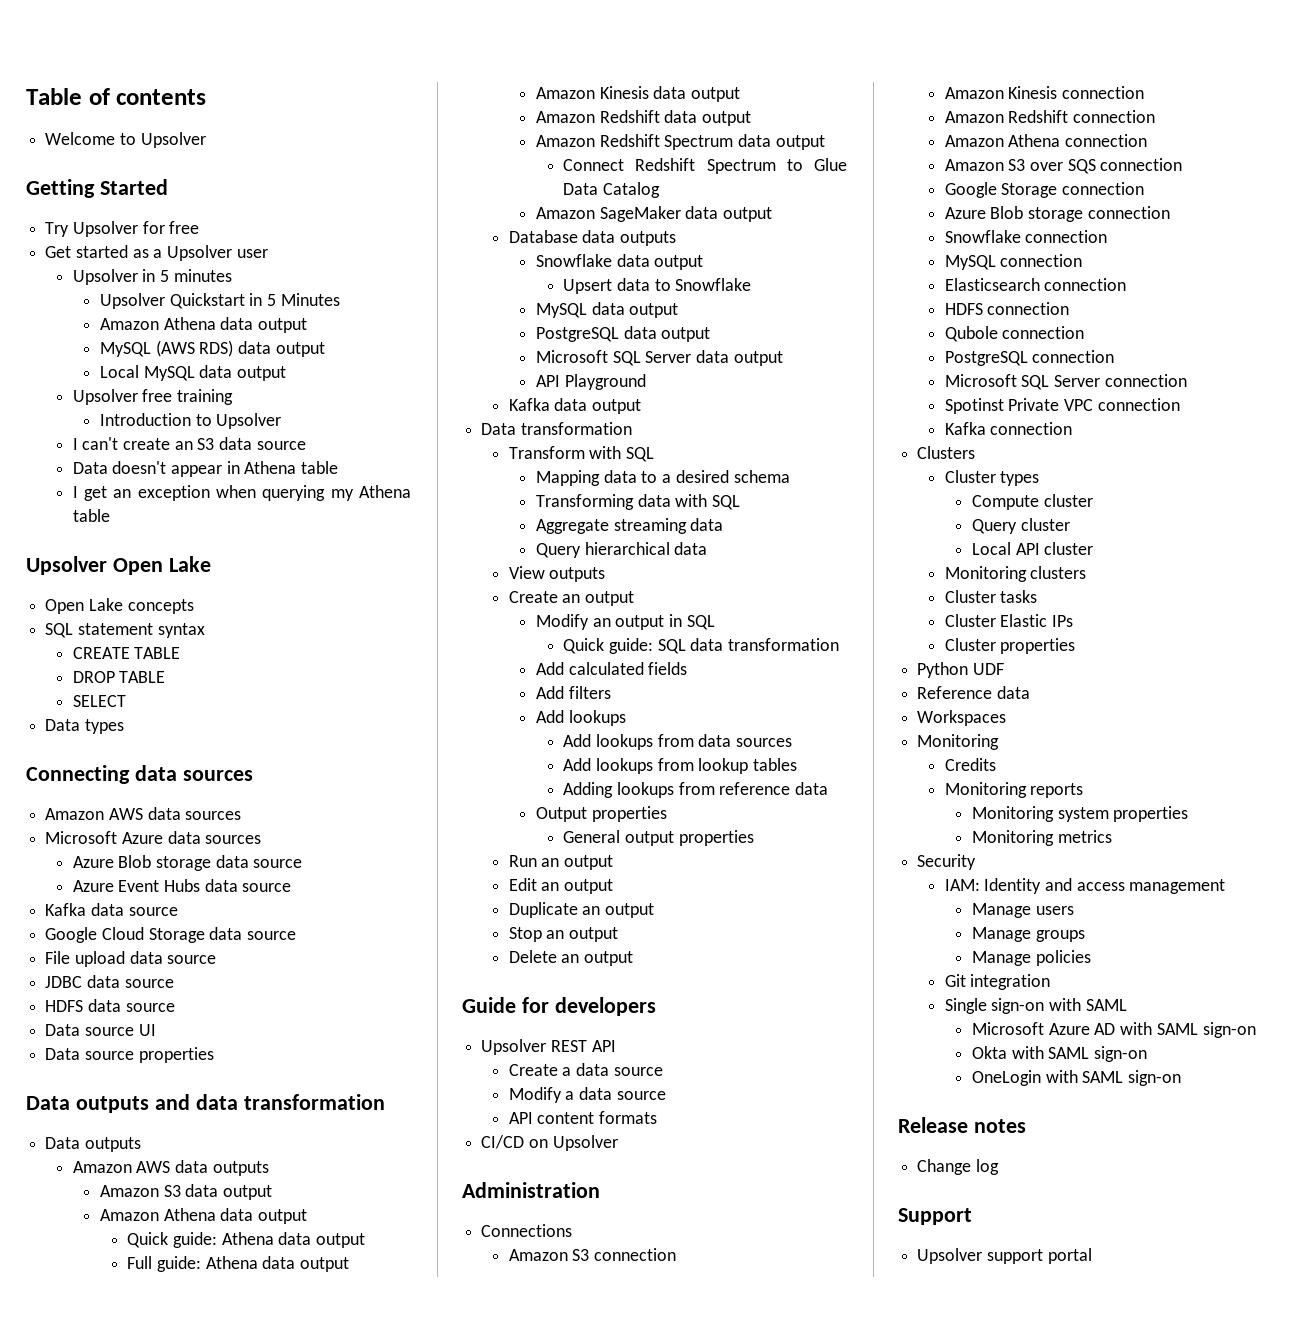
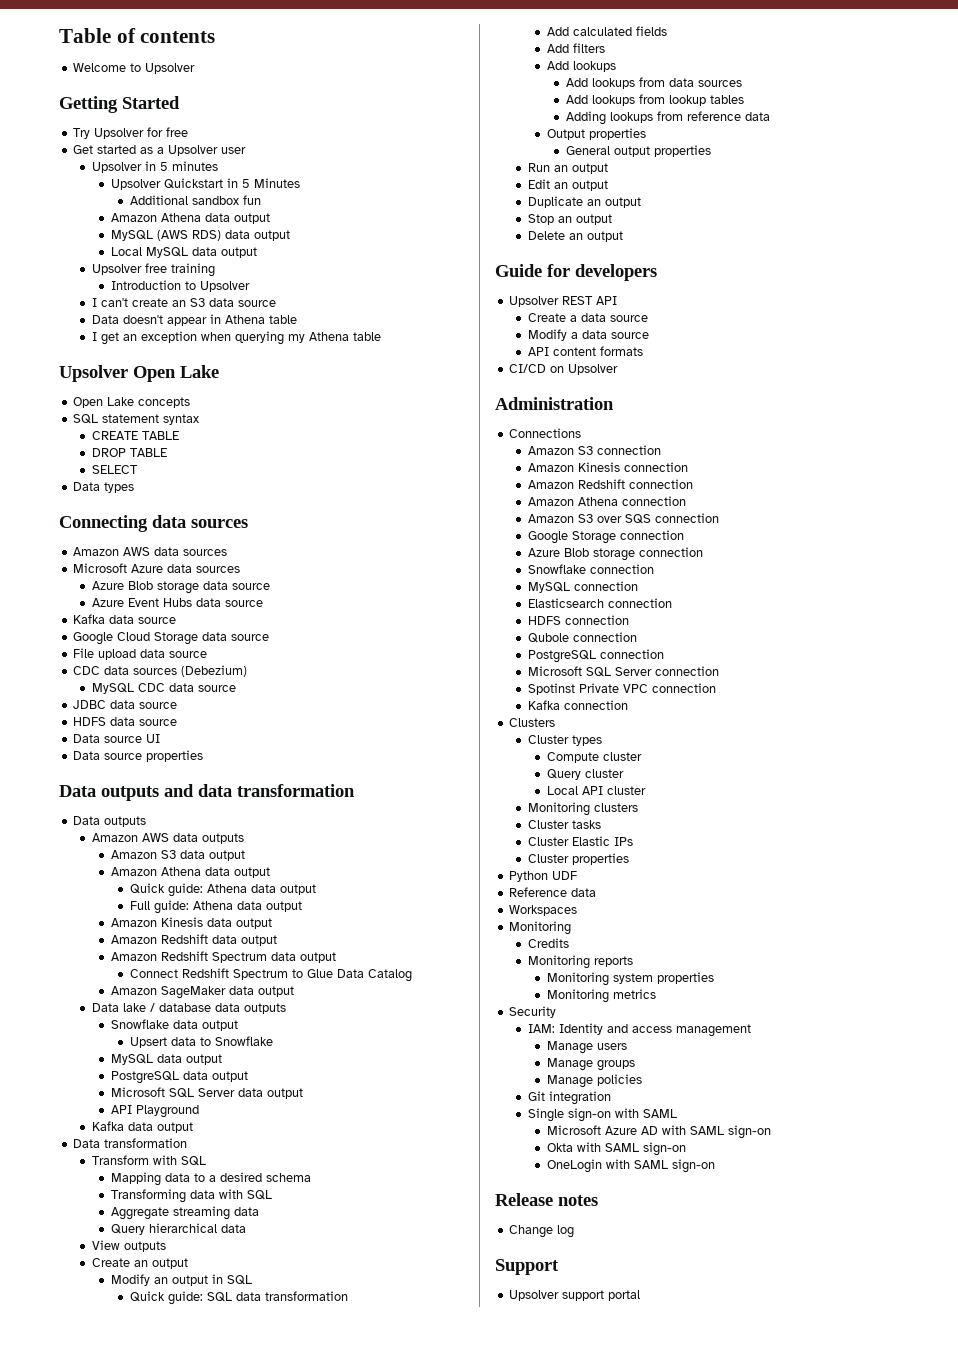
(340, 299) none -> [129,195,261,205] // Additional sandbox fun
(217, 959) none -> [73,665,248,677] [92,683,237,694] // CDC data sources (Debezium) // MySQL CDC data source
[508,230,578,243] Database -> [92,1003,212,1012] Data lake / database

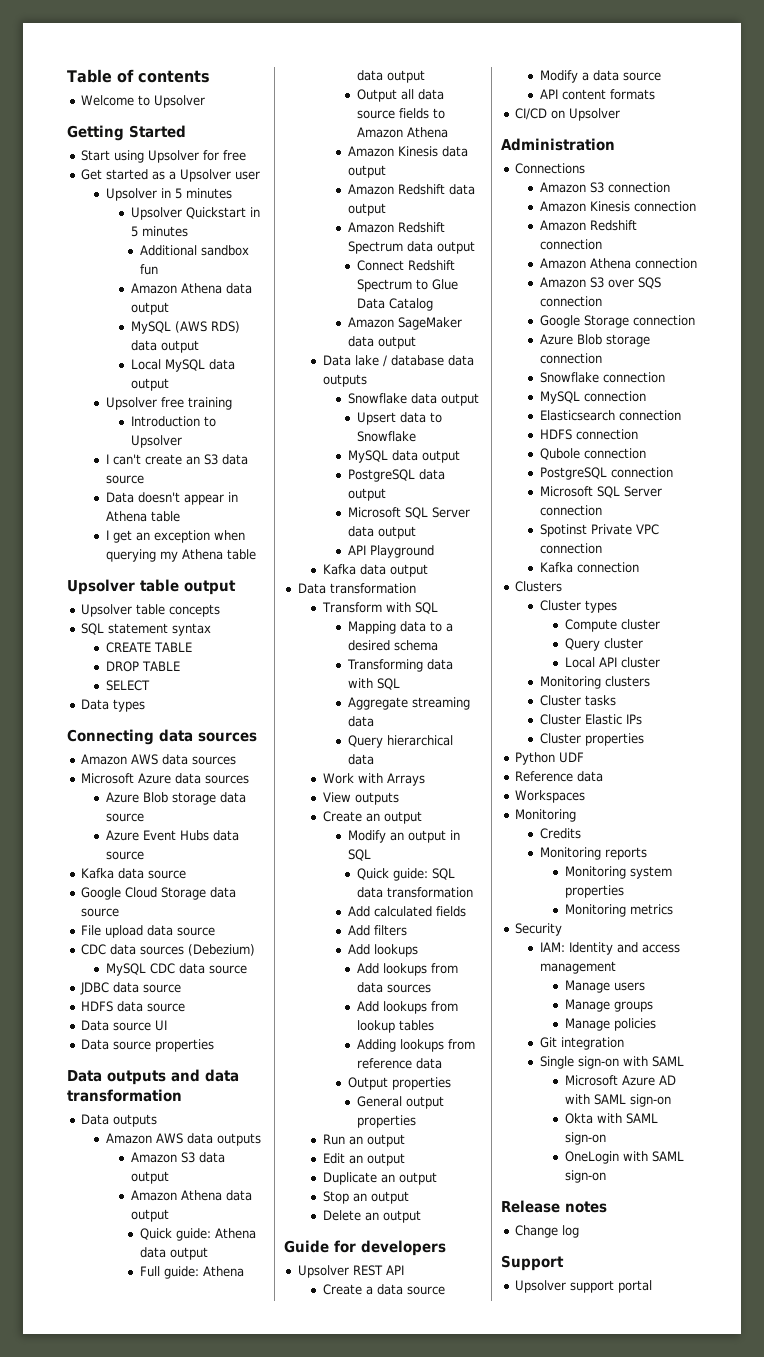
[73,128,91,139] Try -> [80,150,144,163] Start using
[254,178,301,188] Minutes -> [141,226,188,237] minutes
[133,365,219,382] [73,397,135,408] Open Lake // Open Lake -> [140,579,236,595] [80,604,165,617] table output // Upsolver table
(302, 906) none -> [356,89,444,102] [356,108,445,119] [356,127,448,138] // Output all data source fields to Amazon Athena
(247, 1228) none -> [322,773,425,786] // Work with Arrays

